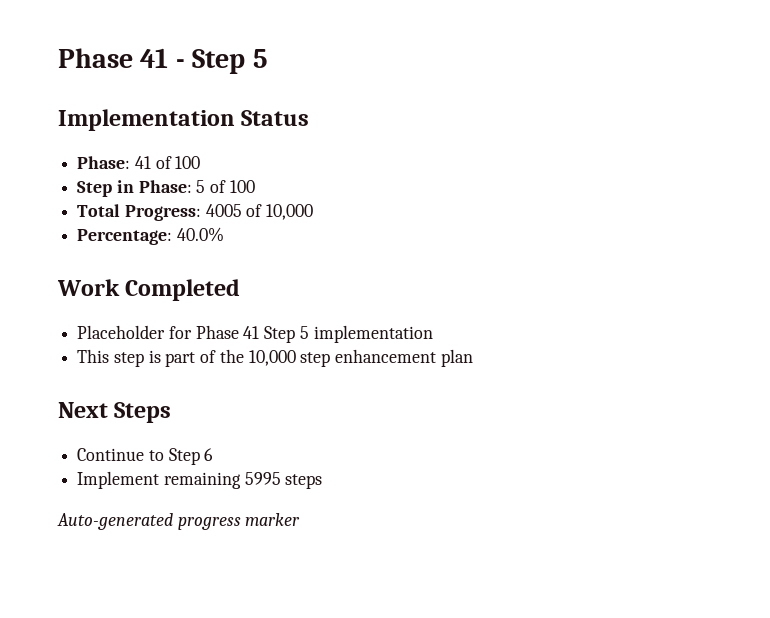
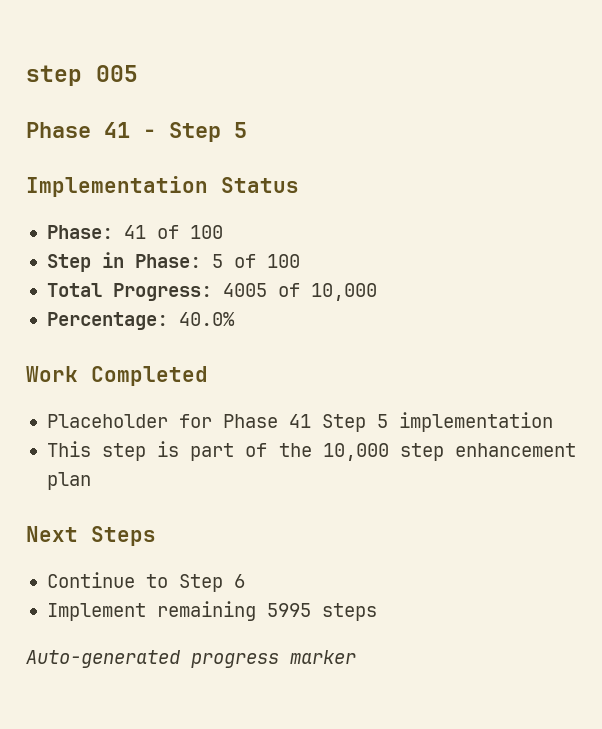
(58, 58) none -> [26,65,138,86] step 005 //

